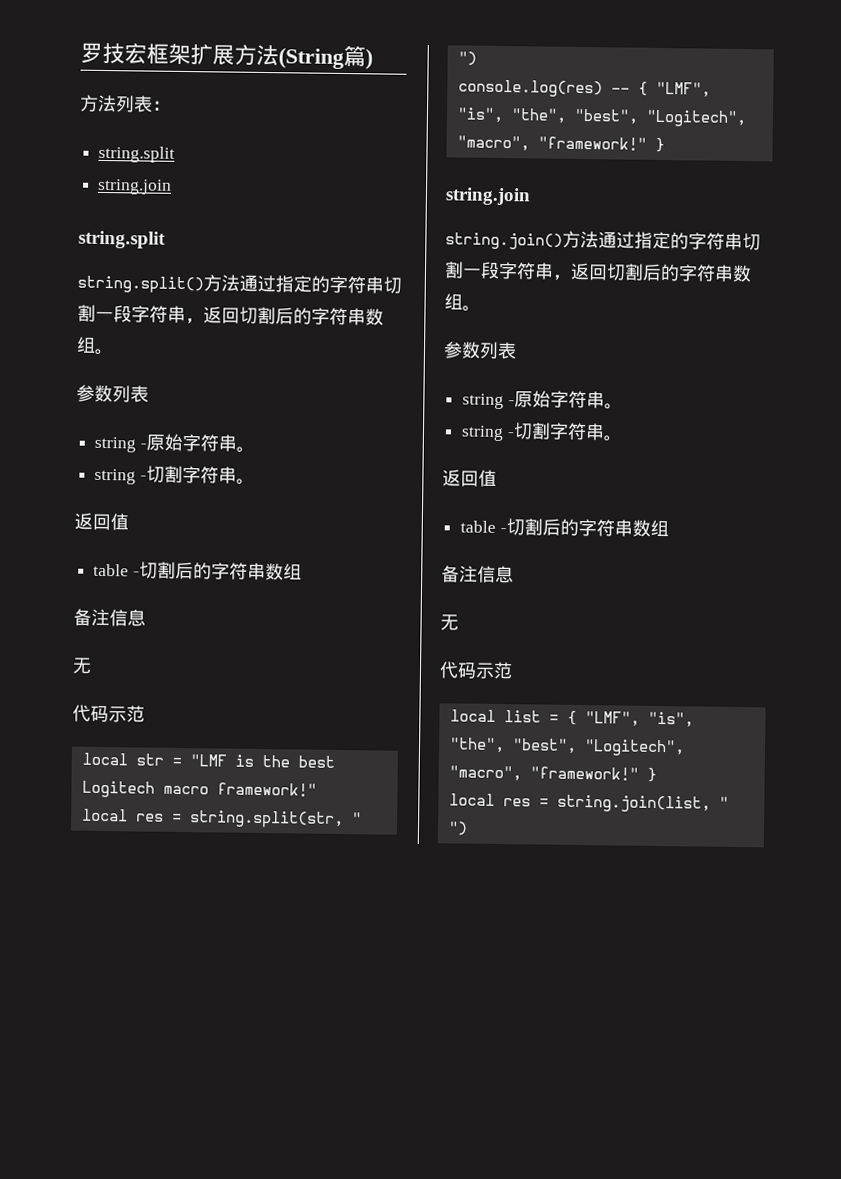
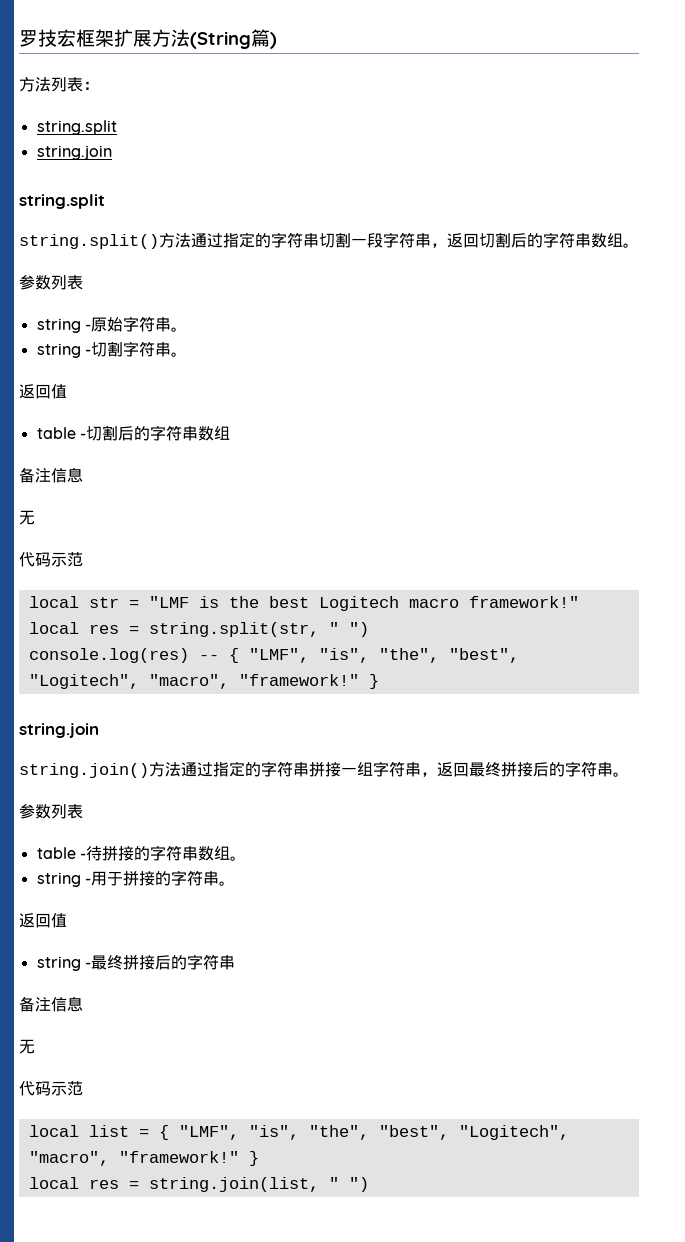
[742,233,761,251] [444,261,752,283] [444,293,481,312] [443,341,517,360] [462,390,623,410] [461,422,622,442] [442,469,497,487] [460,518,669,537] 切割一段字符串，返回切割后的字符串数组。 // 参数列表 // string -原始字符串。 // string -切割字符串。 // 返回值 // table -切割后的字符串数组 -> [309,761,629,777] [19,804,83,819] [36,845,246,861] [36,870,235,887] [19,913,67,928] [36,954,235,971] 拼接一组字符串，返回最终拼接后的字符串。 // 参数列表 // table -待拼接的字符串数组。 // string -用于拼接的字符串。 // 返回值 // string -最终拼接后的字符串

